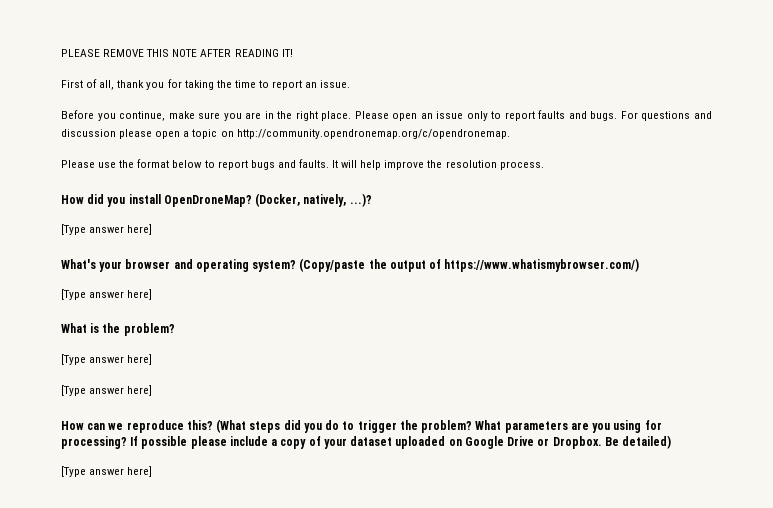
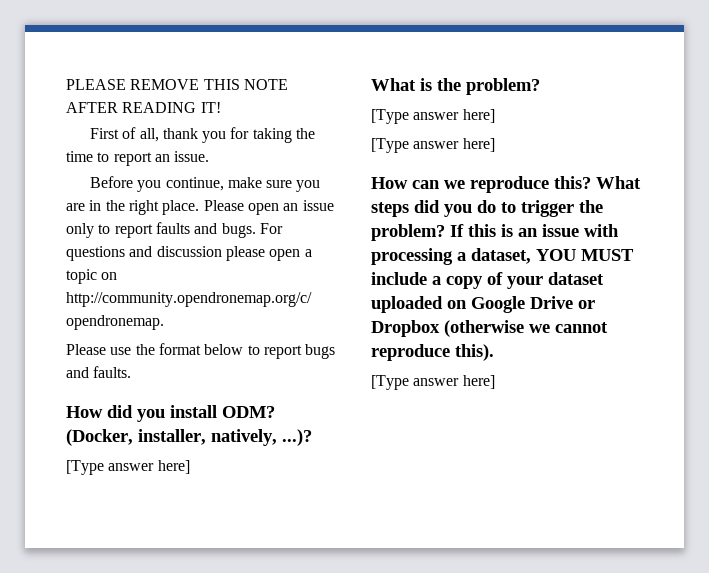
[332,160,544,170] It will help improve the resolution process. -> (132, 372) none
[163,193,301,207] OpenDroneMap? (Docker, -> [222,406,275,418] [66,429,206,446] ODM? (Docker, installer,
[61,258,640,272] [61,289,153,300] // What's your browser and operating system? (Copy/paste the output of https://www.whatismybrowser.com/) // [Type answer here] -> (190, 467) none
[216,419,247,433] (What -> [596,176,641,189] What
[475,420,662,433] [61,436,227,449] What parameters are you using for processing? If possible please -> [450,224,619,237] [371,248,634,265] If this is an issue with processing a dataset, YOU MUST
[552,435,672,449] Dropbox. Be detailed) -> [371,320,608,337] [371,344,494,361] Dropbox (otherwise we cannot reproduce this).

